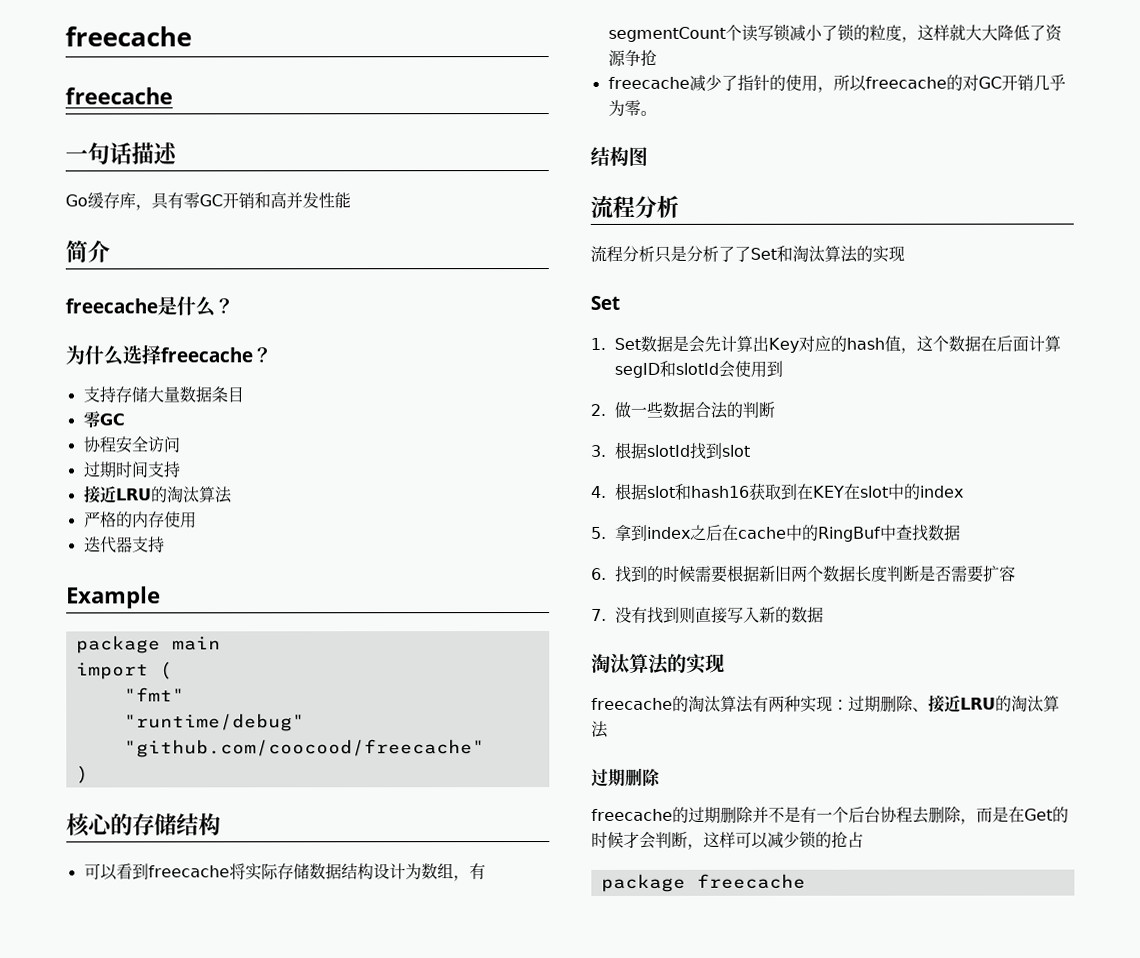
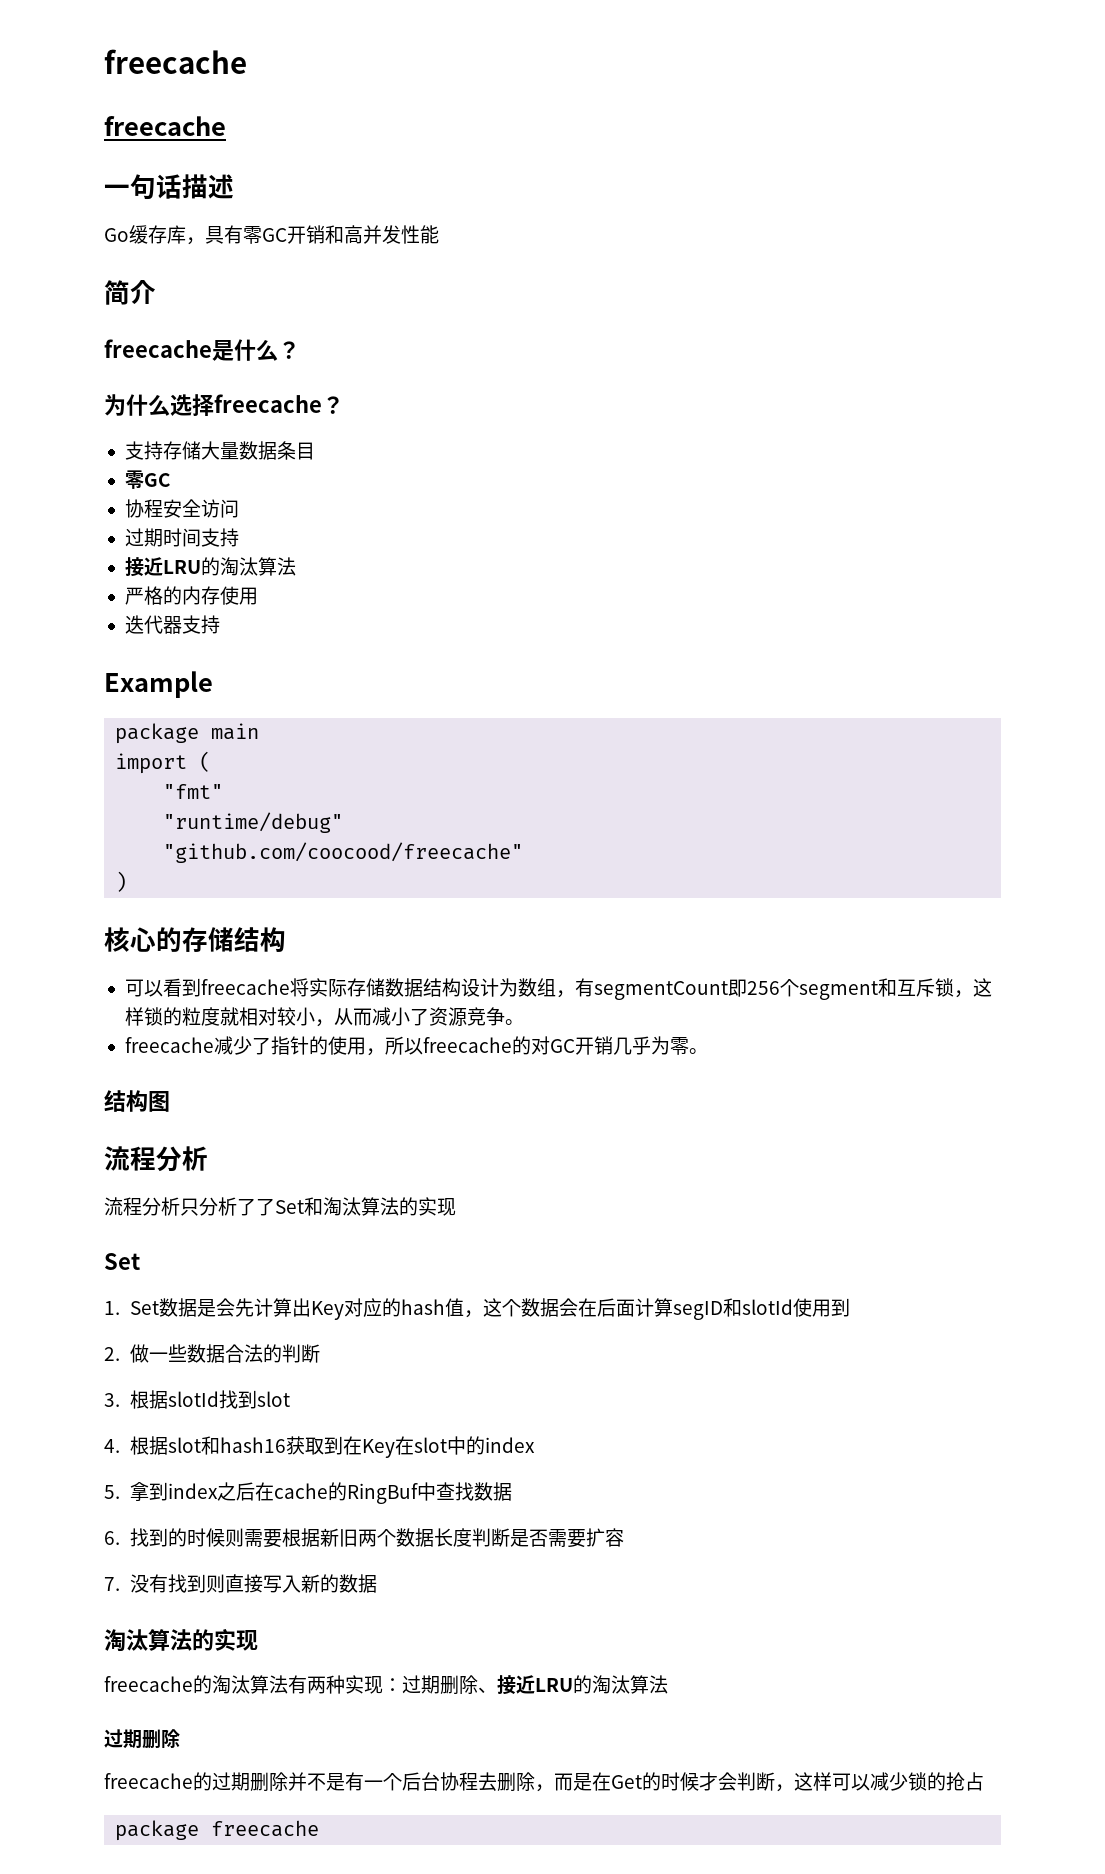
[724,23,1063,43] [607,49,657,66] 个读写锁减小了锁的粒度，这样就大大降低了资源争抢 -> [727,978,992,1000] [124,1007,524,1027] 即256个segment和互斥锁，这样锁的粒度就相对较小，从而减小了资源竞争。
[670,245,687,262] 是 -> (199, 1207) none
(981, 343) none -> [558,1298,578,1317] 会
[717,360,735,378] 会 -> (793, 1307) none
[812,485,845,498] KEY -> [361,1439,395,1458] Key
[785,524,803,541] 中 -> (328, 1491) none
(696, 573) none -> [224,1528,244,1547] 则

